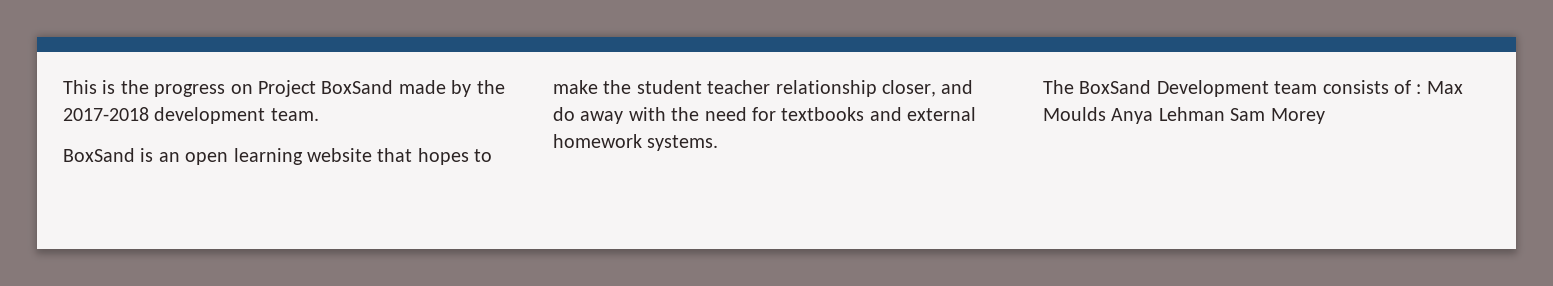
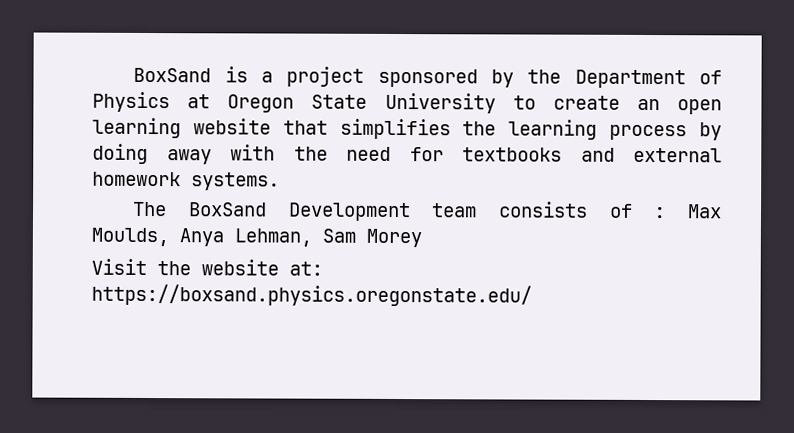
[63,80,505,97] [63,107,319,124] [63,148,154,162] This is the progress on Project BoxSand made by the 2017-2018 development team. // BoxSand is -> [133,66,722,89] [92,91,620,114] BoxSand is a project sponsored by the Department of Physics at Oregon State University to create
[417,148,493,165] [553,80,974,97] [553,107,575,121] hopes to make the student teacher relationship closer, and do -> [339,118,722,141] [92,143,148,164] simplifies the learning process by doing
[1043,107,1225,124] Moulds Anya Lehman -> [91,227,312,247] Moulds, Anya Lehman,
(1325, 116) none -> [91,258,323,276] [91,283,532,307] // Visit the website at: https://boxsand.physics.oregonstate.edu/

